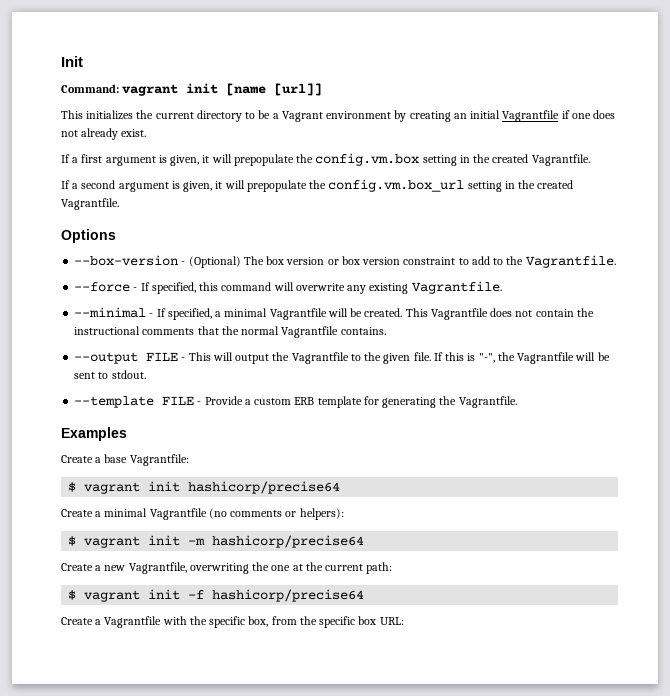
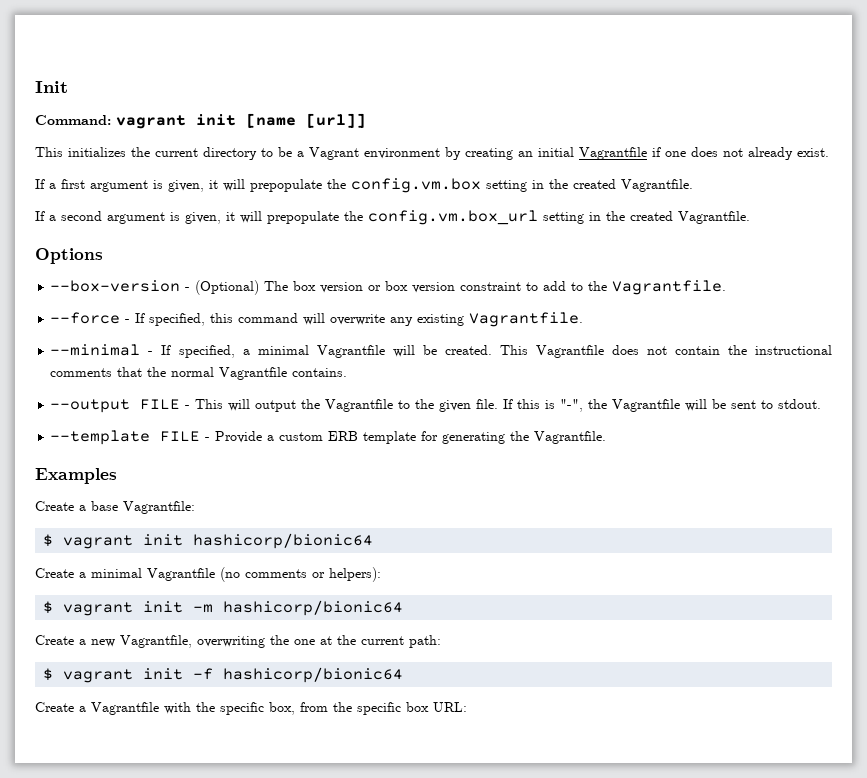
[188,481,341,494] hashicorp/precise64 -> [193,533,374,549] hashicorp/bionic64
[212,535,365,548] hashicorp/precise64 -> [223,600,404,616] hashicorp/bionic64
[212,589,365,602] hashicorp/precise64 -> [223,667,404,683] hashicorp/bionic64

